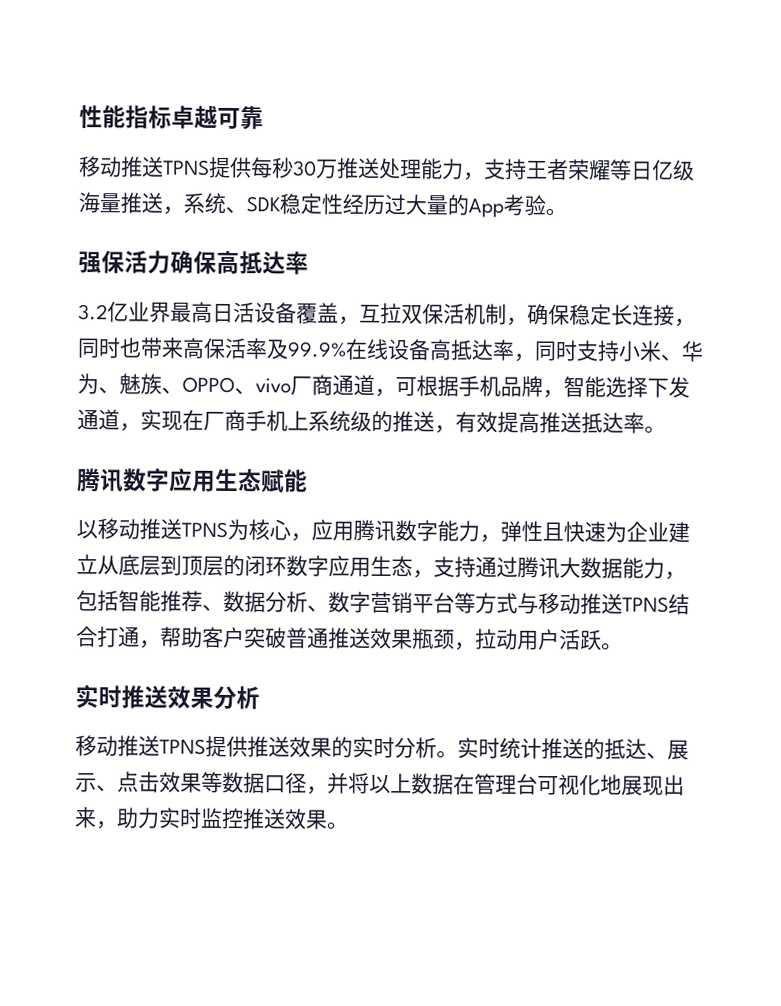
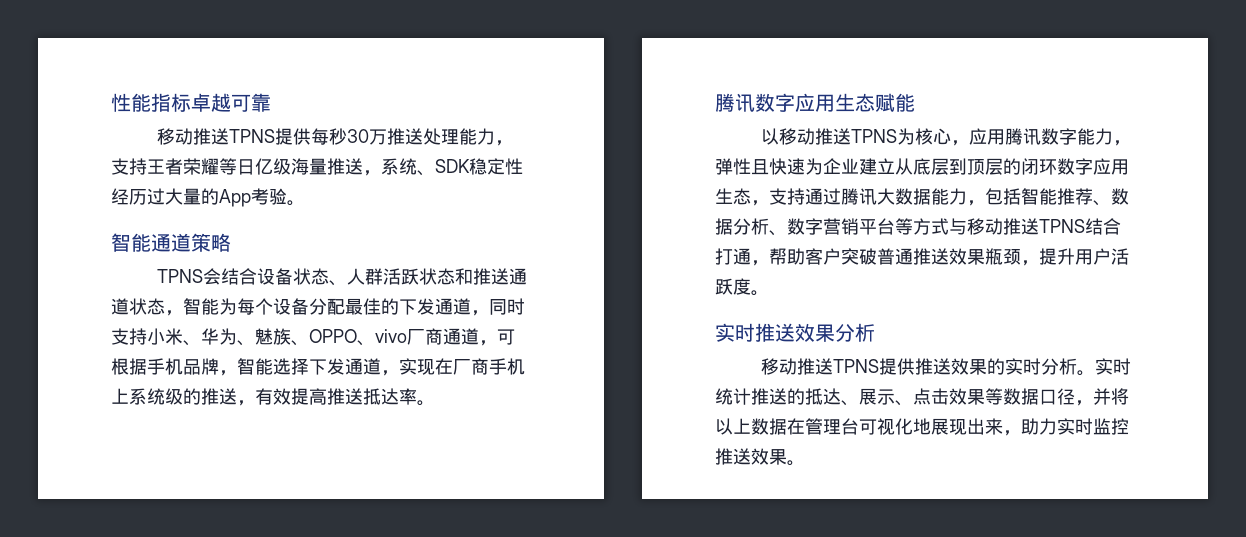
[78,250,309,275] [78,301,696,327] [77,337,515,361] 强保活力确保高抵达率 // 3.2亿业界最高日活设备覆盖，互拉双保活机制，确保稳定长连接，同时也带来高保活率及99.9%在线设备高抵达率 -> [111,233,231,252] [157,268,528,286] [111,298,471,316] 智能通道策略 // TPNS会结合设备状态、人群活跃状态和推送通道状态，智能为每个设备分配最佳的下发通道
[475,628,518,650] 拉动 -> [1039,248,1075,265] 提升
(602, 640) none -> [733,278,751,295] 度

